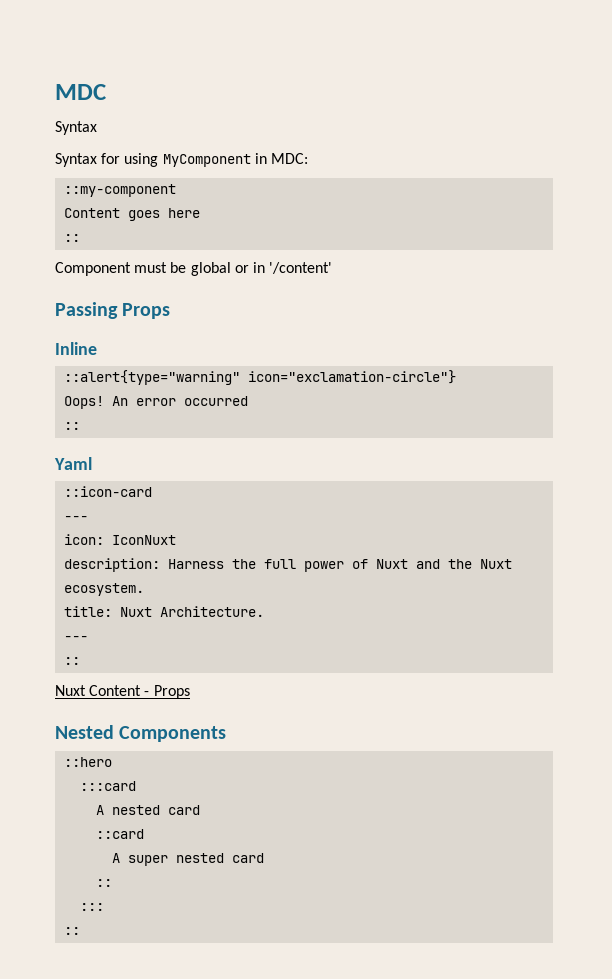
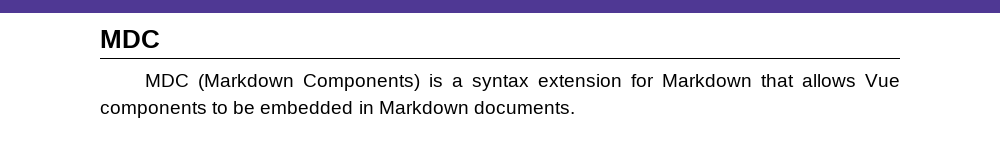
[55,121,97,135] [55,153,308,167] [64,184,177,197] [64,208,201,221] [64,234,81,242] [55,262,333,276] [55,302,171,319] [55,342,97,355] [64,370,457,385] [64,396,249,409] [64,422,81,430] [54,457,92,470] [64,486,153,497] [64,516,89,521] [64,534,177,545] [64,558,513,572] [64,583,145,596] [64,606,265,617] [64,636,89,641] [64,657,81,665] [55,685,190,699] [55,725,227,742] [64,757,113,767] [80,781,137,791] [96,805,201,815] [96,829,145,839] [112,853,265,866] [96,879,113,887] [80,903,105,911] [64,927,81,935] Syntax // Syntax for using MyComponent in MDC: // ::my-component // Content goes here // :: // Component must be global or in '/content' // Passing Props // Inline // ::alert{type="warning" icon="exclamation-circle"} // Oops! An error occurred // :: // Yaml // ::icon-card // --- // icon: IconNuxt // description: Harness the full power of Nuxt and the Nuxt ecosystem. // title: Nuxt Architecture. // --- // :: // Nuxt Content - Props // Nested Components // ::hero // :::card // A nested card // ::card // A super nested card // :: // ::: // :: -> [145,74,901,91] [100,101,575,118] MDC (Markdown Components) is a syntax extension for Markdown that allows Vue components to be embedded in Markdown documents.

